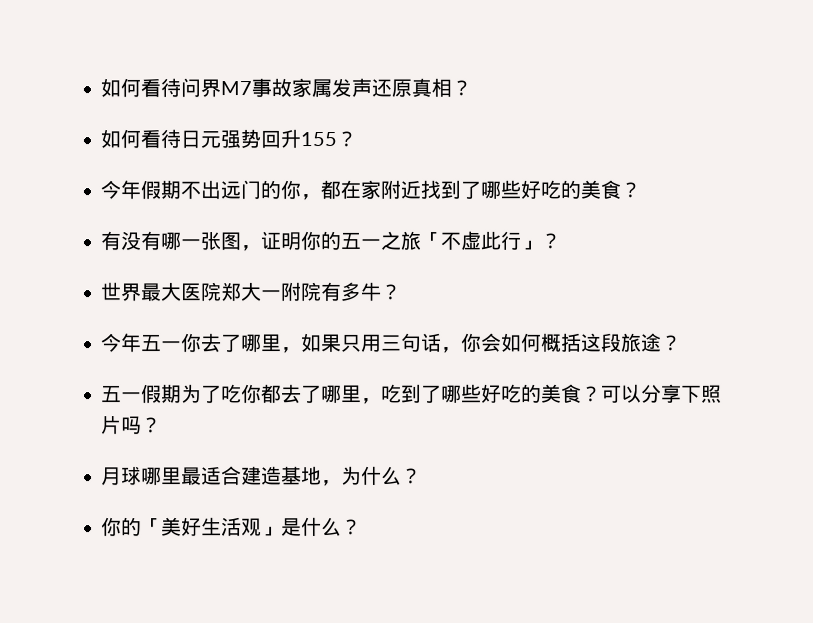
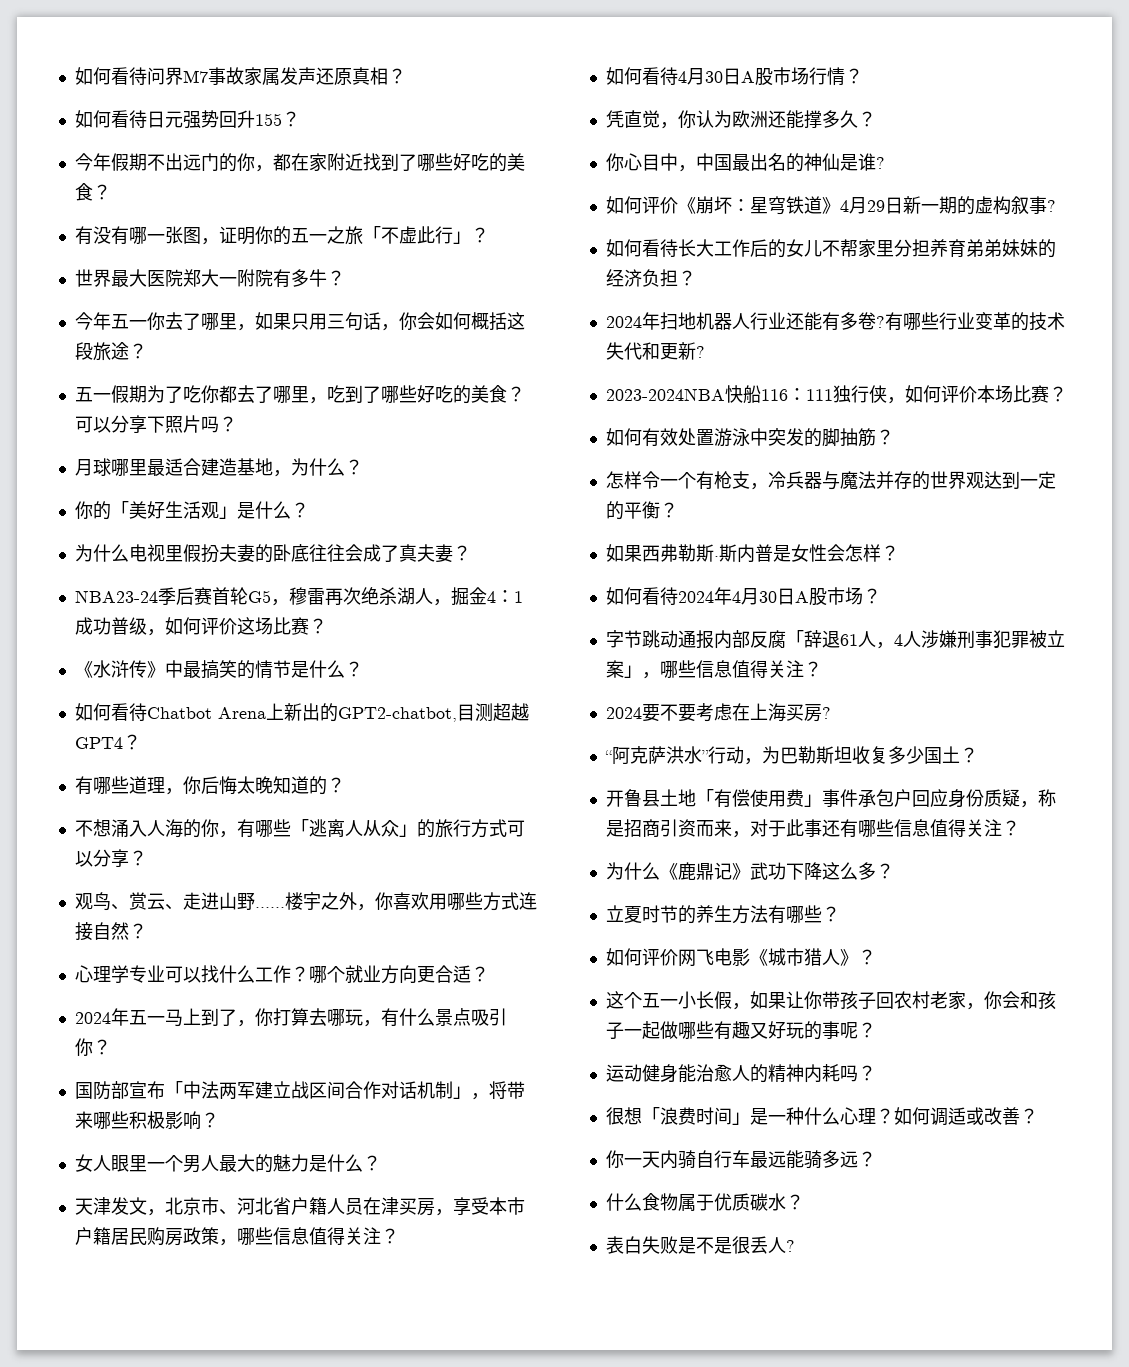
(363, 527) none -> [74,544,471,563] [74,587,523,606] [74,617,327,636] [74,660,363,679] [74,703,529,722] [74,734,141,750] [74,776,345,795] [74,819,525,838] [74,849,147,868] [74,892,537,911] [74,922,147,941] [74,965,489,984] [74,1008,507,1027] [74,1038,111,1056] [74,1081,525,1100] [74,1111,219,1130] [74,1154,381,1173] [74,1197,525,1216] [74,1227,399,1246] [605,67,863,86] [605,110,876,129] [605,153,885,172] [605,196,1056,215] [605,239,1056,258] [605,269,696,287] [605,312,1065,331] [605,342,705,360] [605,385,1067,404] [605,428,894,447] [605,471,1056,490] [605,501,678,520] [605,544,899,563] [605,587,881,606] [605,630,1065,649] [605,660,822,679] [605,703,831,722] [604,746,978,765] [605,789,1056,808] [605,819,1020,838] [605,862,894,880] [605,905,840,924] [605,948,876,967] [605,991,1056,1010] [605,1021,876,1040] [605,1064,876,1083] [605,1107,1038,1126] [605,1150,876,1169] [605,1193,804,1211] [605,1236,795,1254] // 为什么电视里假扮夫妻的卧底往往会成了真夫妻？ // NBA23-24季后赛首轮G5，穆雷再次绝杀湖人，掘金4：1成功普级，如何评价这场比赛？ // 《水浒传》中最搞笑的情节是什么？ // 如何看待Chatbot Arena上新出的GPT2-chatbot,目测超越GPT4？ // 有哪些道理，你后悔太晚知道的？ // 不想涌入人海的你，有哪些「逃离人从众」的旅行方式可以分享？ // 观鸟、赏云、走进山野……楼宇之外，你喜欢用哪些方式连接自然？ // 心理学专业可以找什么工作？哪个就业方向更合适？ // 2024年五一马上到了，你打算去哪玩，有什么景点吸引你？ // 国防部宣布「中法两军建立战区间合作对话机制」，将带来哪些积极影响？ // 女人眼里一个男人最大的魅力是什么？ // 天津发文，北京市、河北省户籍人员在津买房，享受本市户籍居民购房政策，哪些信息值得关注？ // 如何看待4月30日A股市场行情？ // 凭直觉，你认为欧洲还能撑多久？ // 你心目中，中国最出名的神仙是谁? // 如何评价《崩坏：星穹铁道》4月29日新一期的虚构叙事? // 如何看待长大工作后的女儿不帮家里分担养育弟弟妹妹的经济负担？ // 2024年扫地机器人行业还能有多卷?有哪些行业变革的技术失代和更新? // 2023-2024NBA快船116：111独行侠，如何评价本场比赛？ // 如何有效处置游泳中突发的脚抽筋？ // 怎样令一个有枪支，冷兵器与魔法并存的世界观达到一定的平衡？ // 如果西弗勒斯·斯内普是女性会怎样？ // 如何看待2024年4月30日A股市场？ // 字节跳动通报内部反腐「辞退61人，4人涉嫌刑事犯罪被立案」，哪些信息值得关注？ // 2024要不要考虑在上海买房? // “阿克萨洪水”行动，为巴勒斯坦收复多少国土？ // 开鲁县土地「有偿使用费」事件承包户回应身份质疑，称是招商引资而来，对于此事还有哪些信息值得关注？ // 为什么《鹿鼎记》武功下降这么多？ // 立夏时节的养生方法有哪些？ // 如何评价网飞电影《城市猎人》？ // 这个五一小长假，如果让你带孩子回农村老家，你会和孩子一起做哪些有趣又好玩的事呢？ // 运动健身能治愈人的精神内耗吗？ // 很想「浪费时间」是一种什么心理？如何调适或改善？ // 你一天内骑自行车最远能骑多远？ // 什么食物属于优质碳水？ // 表白失败是不是很丢人?

